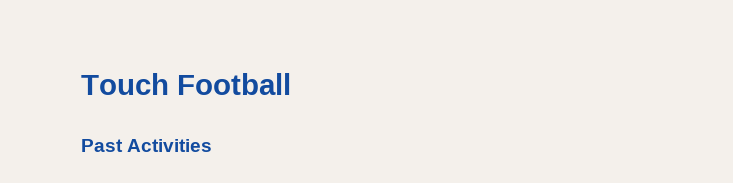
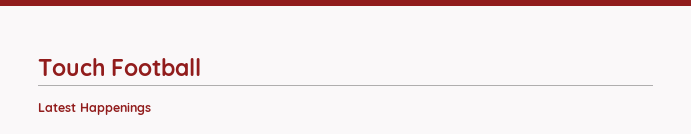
[81,139,213,152] Past Activities -> [38,102,151,115] Latest Happenings

